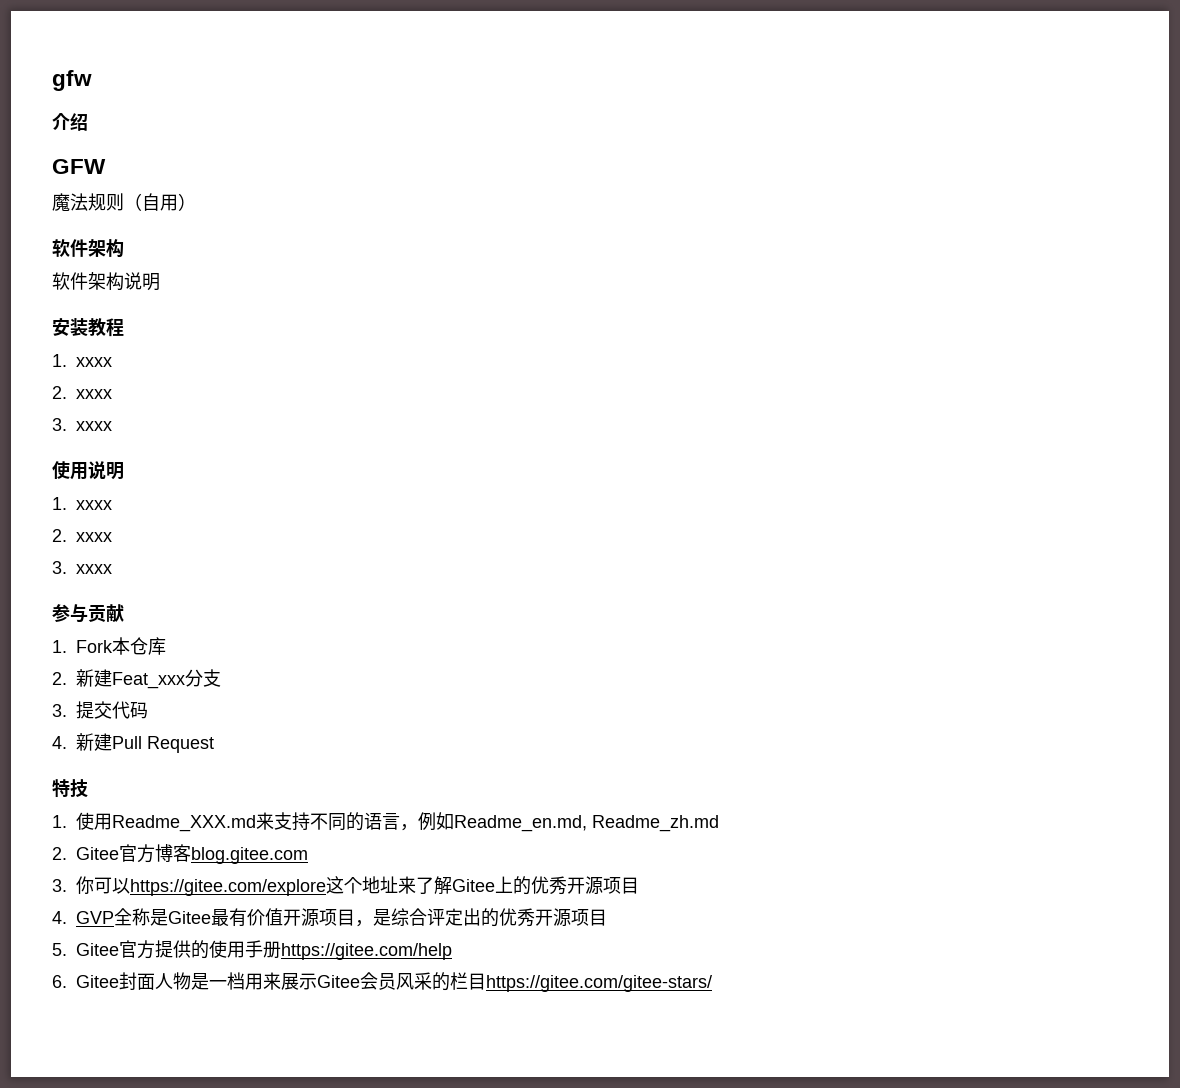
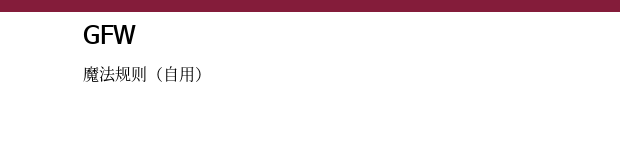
[52,70,92,91] [52,113,88,131] gfw // 介绍 // -> (83, 34) none
[52,239,124,258] [52,272,160,291] [52,318,124,337] [52,354,113,367] [52,386,113,399] [52,418,113,431] [52,461,124,480] [52,497,113,510] [52,529,113,542] [52,561,113,574] [52,604,124,623] [52,637,167,655] [52,669,222,689] [52,701,149,719] [52,733,215,753] [52,779,88,798] [52,812,720,832] [52,844,309,864] [52,876,640,896] [52,908,608,927] [52,940,453,960] [52,972,713,992] // 软件架构 // 软件架构说明 // 安装教程 // 1. xxxx // 2. xxxx // 3. xxxx // 使用说明 // 1. xxxx // 2. xxxx // 3. xxxx // 参与贡献 // 1. Fork本仓库 // 2.新建Feat_xxx分支 // 3.提交代码 // 4.新建Pull Request // 特技 // 1.使用Readme_XXX.md来支持不同的语言，例如Readme_en.md, Readme_zh.md // 2. Gitee官方博客blog.gitee.com // 3.你可以https://gitee.com/explore这个地址来了解Gitee上的优秀开源项目 // 4. GVP全称是Gitee最有价值开源项目，是综合评定出的优秀开源项目 // 5. Gitee官方提供的使用手册https://gitee.com/help // 6. Gitee封面人物是一档用来展示Gitee会员风采的栏目https://gitee.com/gitee-stars/ -> (211, 74) none

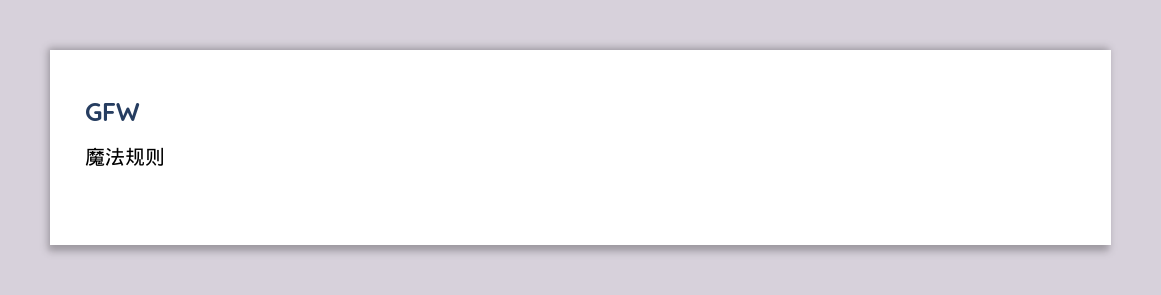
[147,66,211,83] （自用） -> (165, 156) none

